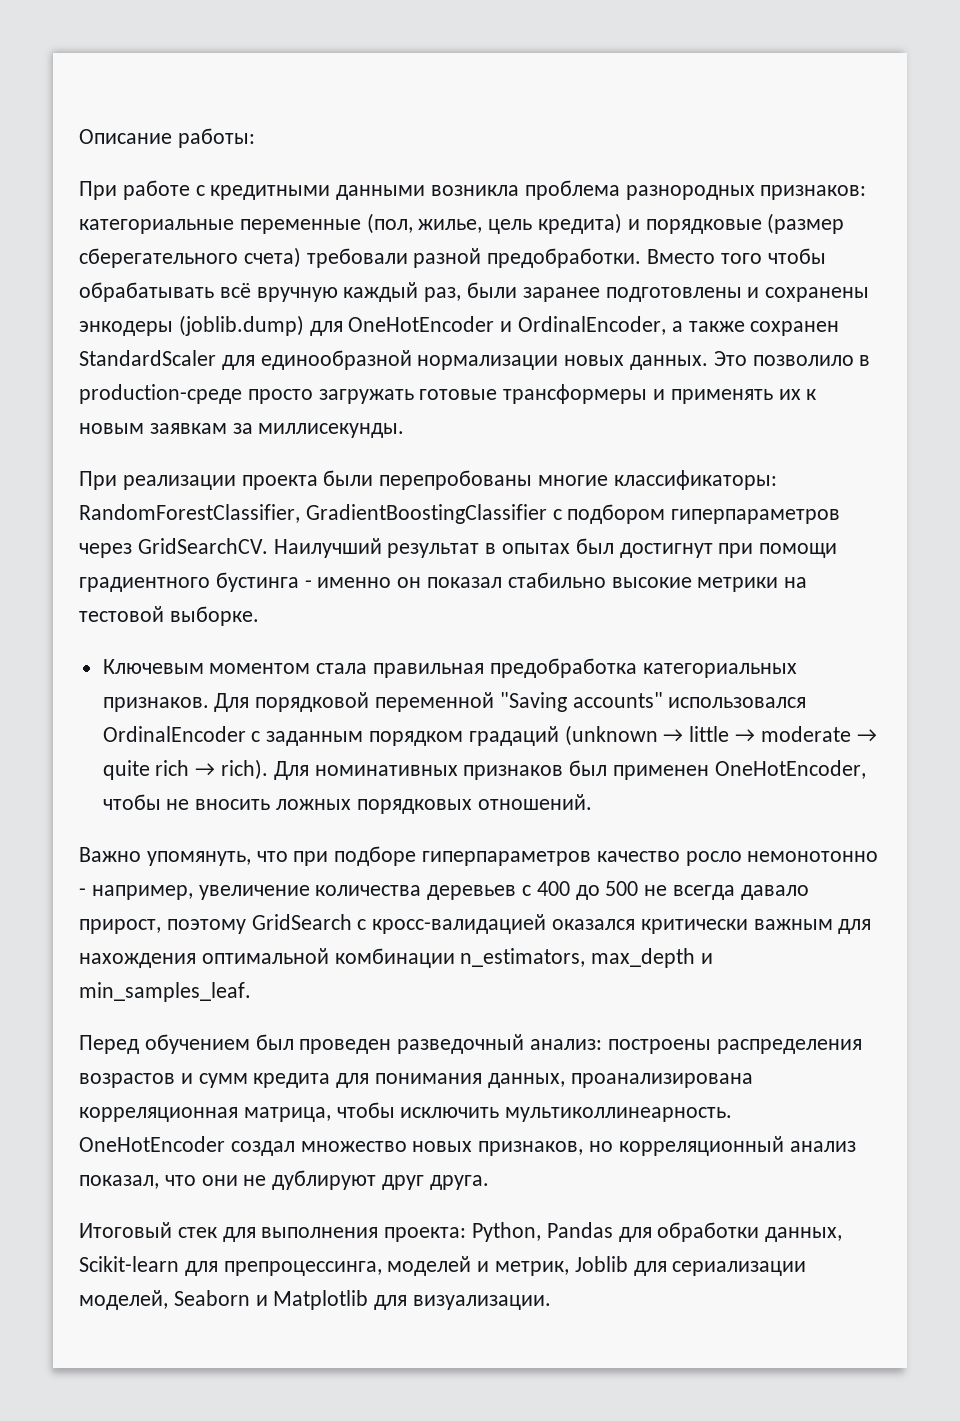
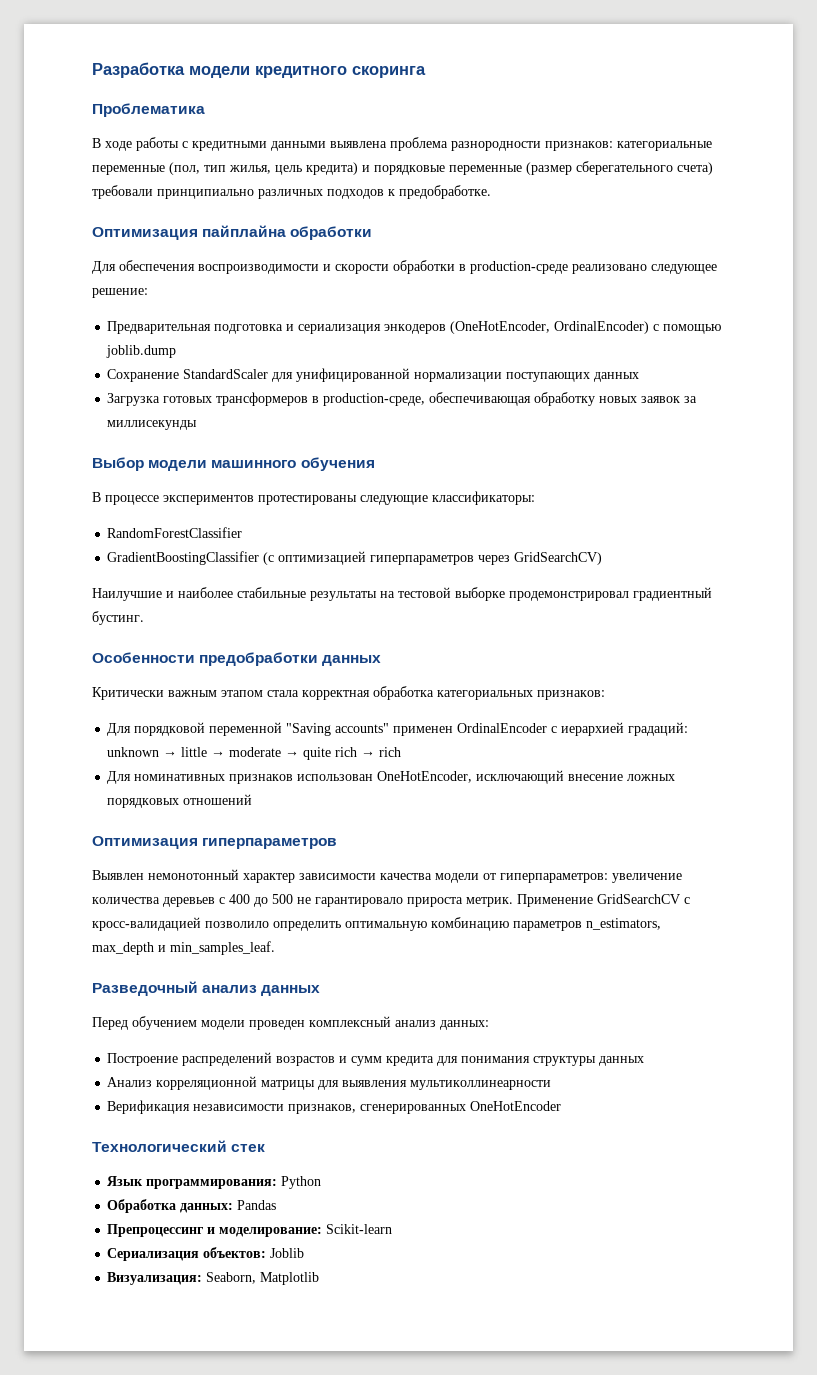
[79,128,255,148] [79,180,755,200] Описание работы: // При работе с кредитными данными возникла проблема разнородных -> [92,62,426,78] [92,103,205,117] [92,137,541,151] Разработка модели кредитного скоринга // Проблематика // В ходе работы с кредитными данными выявлена проблема разнородности
[418,219,483,233] жилье, -> [204,165,271,174] тип жилья,
(762, 226) none -> [449,165,522,175] переменные
[413,248,826,268] [79,282,870,302] [79,315,840,336] [79,350,871,370] [79,384,817,404] [79,423,405,438] [79,470,777,490] [79,504,841,524] [79,538,838,558] [79,572,808,592] [79,606,259,626] [102,658,797,678] [102,697,209,712] разной предобработки. Вместо того чтобы обрабатывать всё вручную каждый раз, были заранее подготовлены и сохранены энкодеры (joblib.dump) для OneHotEncoder и OrdinalEncoder, а также сохранен StandardScaler для единообразной нормализации новых данных. Это позволило в production-среде просто загружать готовые трансформеры и применять их к новым заявкам за миллисекунды. // При реализации проекта были перепробованы многие классификаторы: RandomForestClassifier, GradientBoostingClassifier с подбором гиперпараметров через GridSearchCV. Наилучший результат в опытах был достигнут при помощи градиентного бустинга - именно он показал стабильно высокие метрики на тестовой выборке. // Ключевым моментом стала правильная предобработка категориальных признаков. -> [157,185,491,199] [92,225,373,240] [92,260,717,274] [92,288,148,298] [107,321,722,334] [106,345,177,358] [107,368,640,382] [107,392,698,406] [107,420,198,430] [92,457,375,471] [92,491,535,505] [107,527,243,538] [107,551,603,565] [92,587,712,601] [92,611,144,625] [92,652,382,666] [92,686,605,700] принципиально различных подходов к предобработке. // Оптимизация пайплайна обработки // Для обеспечения воспроизводимости и скорости обработки в production-среде реализовано следующее решение: // Предварительная подготовка и сериализация энкодеров (OneHotEncoder, OrdinalEncoder) с помощью joblib.dump // Сохранение StandardScaler для унифицированной нормализации поступающих данных // Загрузка готовых трансформеров в production-среде, обеспечивающая обработку новых заявок за миллисекунды // Выбор модели машинного обучения // В процессе экспериментов протестированы следующие классификаторы: // RandomForestClassifier // GradientBoostingClassifier (с оптимизацией гиперпараметров через GridSearchCV) // Наилучшие и наиболее стабильные результаты на тестовой выборке продемонстрировал градиентный бустинг. // Особенности предобработки данных // Критически важным этапом стала корректная обработка категориальных признаков: //
[668,697,807,708] использовался -> [393,726,454,736] применен
[266,725,658,746] заданным порядком градаций (unknown -> [561,722,689,736] [107,747,160,757] иерархией градаций: unknown
[221,759,269,780] rich). -> [379,747,402,757] rich //
[569,760,866,780] [102,794,592,814] [79,846,879,866] [79,885,193,900] был применен OneHotEncoder, чтобы не вносить ложных порядковых отношений. // Важно упомянуть, что при подборе гиперпараметров качество росло немонотонно - например, -> [297,770,676,784] [107,794,253,808] [92,836,338,849] [92,869,608,883] использован OneHotEncoder, исключающий внесение ложных порядковых отношений // Оптимизация гиперпараметров // Выявлен немонотонный характер зависимости качества модели от гиперпараметров:
[673,885,809,900] [79,914,872,934] [79,948,455,968] всегда давало прирост, поэтому GridSearch с кросс-валидацией оказался критически важным для нахождения оптимальной комбинации -> [315,894,690,907] [92,917,582,931] гарантировало прироста метрик. Применение GridSearchCV с кросс-валидацией позволило определить оптимальную комбинацию параметров
(251, 992) none -> [92,981,321,996] // Разведочный анализ данных
[255,1034,862,1054] был проведен разведочный анализ: построены распределения -> [201,1016,489,1030] [107,1052,273,1066] модели проведен комплексный анализ данных: // Построение распределений
[487,1073,753,1088] [79,1102,733,1122] [79,1136,856,1156] [79,1170,489,1190] [79,1222,843,1242] [79,1256,807,1276] [79,1290,552,1310] данных, проанализирована корреляционная матрица, чтобы исключить мультиколлинеарность. OneHotEncoder создал множество новых признаков, но корреляционный анализ показал, что они не дублируют друг друга. // Итоговый стек для выполнения проекта: Python, Pandas для обработки данных, Scikit-learn для препроцессинга, моделей и метрик, Joblib для сериализации моделей, Seaborn и Matplotlib для визуализации. -> [533,1056,645,1066] [107,1076,552,1090] [107,1100,562,1114] [92,1140,266,1152] [107,1176,322,1189] [107,1199,277,1213] [107,1224,393,1237] [107,1247,305,1261] [107,1272,320,1285] структуры данных // Анализ корреляционной матрицы для выявления мультиколлинеарности // Верификация независимости признаков, сгенерированных OneHotEncoder // Технологический стек // Язык программирования: Python // Обработка данных: Pandas // Препроцессинг и моделирование: Scikit-learn // Сериализация объектов: Joblib // Визуализация: Seaborn, Matplotlib

